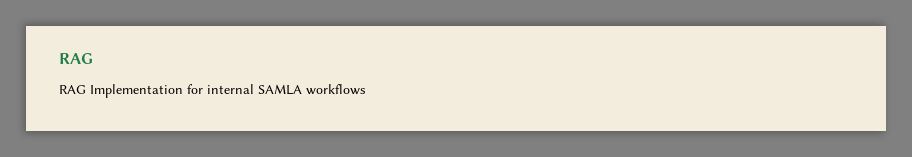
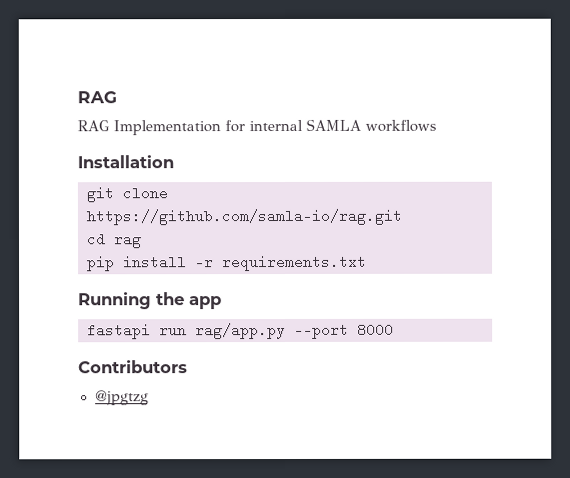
(366, 89) none -> [77,155,174,169] [86,186,168,203] [86,208,402,226] [86,232,142,249] [87,254,367,272] [78,292,222,310] [87,322,394,340] [78,360,188,374] [94,390,149,406] // Installation // git clone https://github.com/samla-io/rag.git // cd rag // pip install -r requirements.txt // Running the app // fastapi run rag/app.py --port 8000 // Contributors // @jpgtzg

